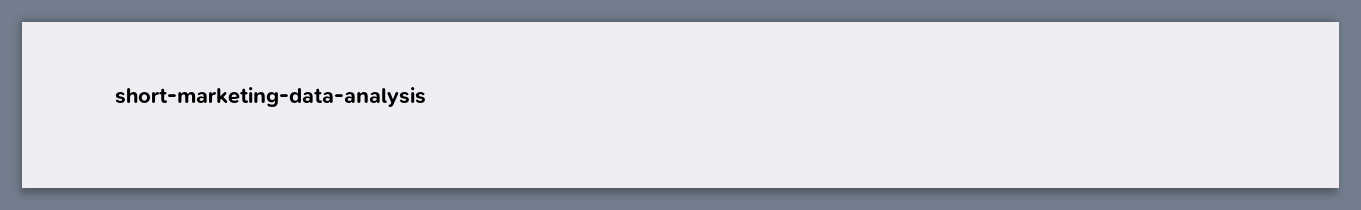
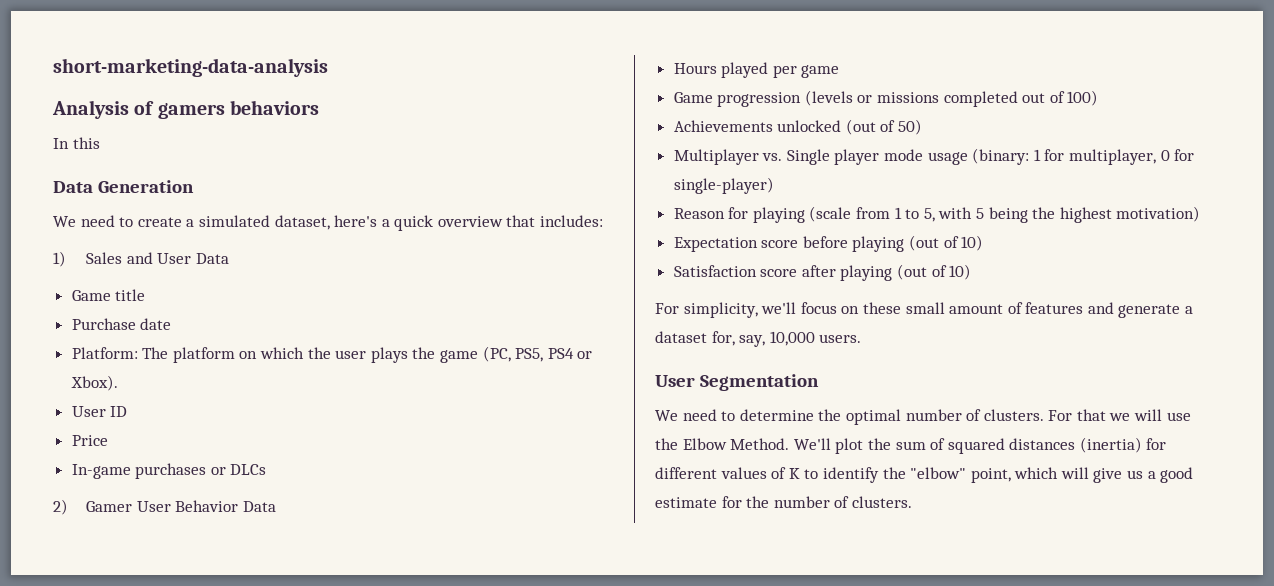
(426, 97) none -> [52,100,319,119] [53,137,100,149] [53,180,194,193] [53,215,604,231] [53,251,229,267] [71,289,146,301] [71,318,172,330] [71,346,593,363] [70,375,118,391] [71,406,128,417] [71,435,108,446] [71,463,267,479] [53,499,276,515] [673,62,840,78] [673,90,1099,107] [673,119,923,135] [673,148,1195,165] [673,177,774,194] [673,206,1201,223] [673,235,984,252] [673,264,972,281] [655,302,1194,318] [655,331,862,347] [655,374,819,391] [655,409,1191,425] [655,437,1167,454] [655,467,1194,483] [655,496,912,508] // Analysis of gamers behaviors // In this // Data Generation // We need to create a simulated dataset, here's a quick overview that includes: // 1) Sales and User Data // Game title // Purchase date // Platform: The platform on which the user plays the game (PC, PS5, PS4 or Xbox). // User ID // Price // In-game purchases or DLCs // 2) Gamer User Behavior Data // Hours played per game // Game progression (levels or missions completed out of 100) // Achievements unlocked (out of 50) // Multiplayer vs. Single player mode usage (binary: 1 for multiplayer, 0 for single-player) // Reason for playing (scale from 1 to 5, with 5 being the highest motivation) // Expectation score before playing (out of 10) // Satisfaction score after playing (out of 10) // For simplicity, we'll focus on these small amount of features and generate a dataset for, say, 10,000 users. // User Segmentation // We need to determine the optimal number of clusters. For that we will use the Elbow Method. We'll plot the sum of squared distances (inertia) for different values of K to identify the "elbow" point, which will give us a good estimate for the number of clusters.

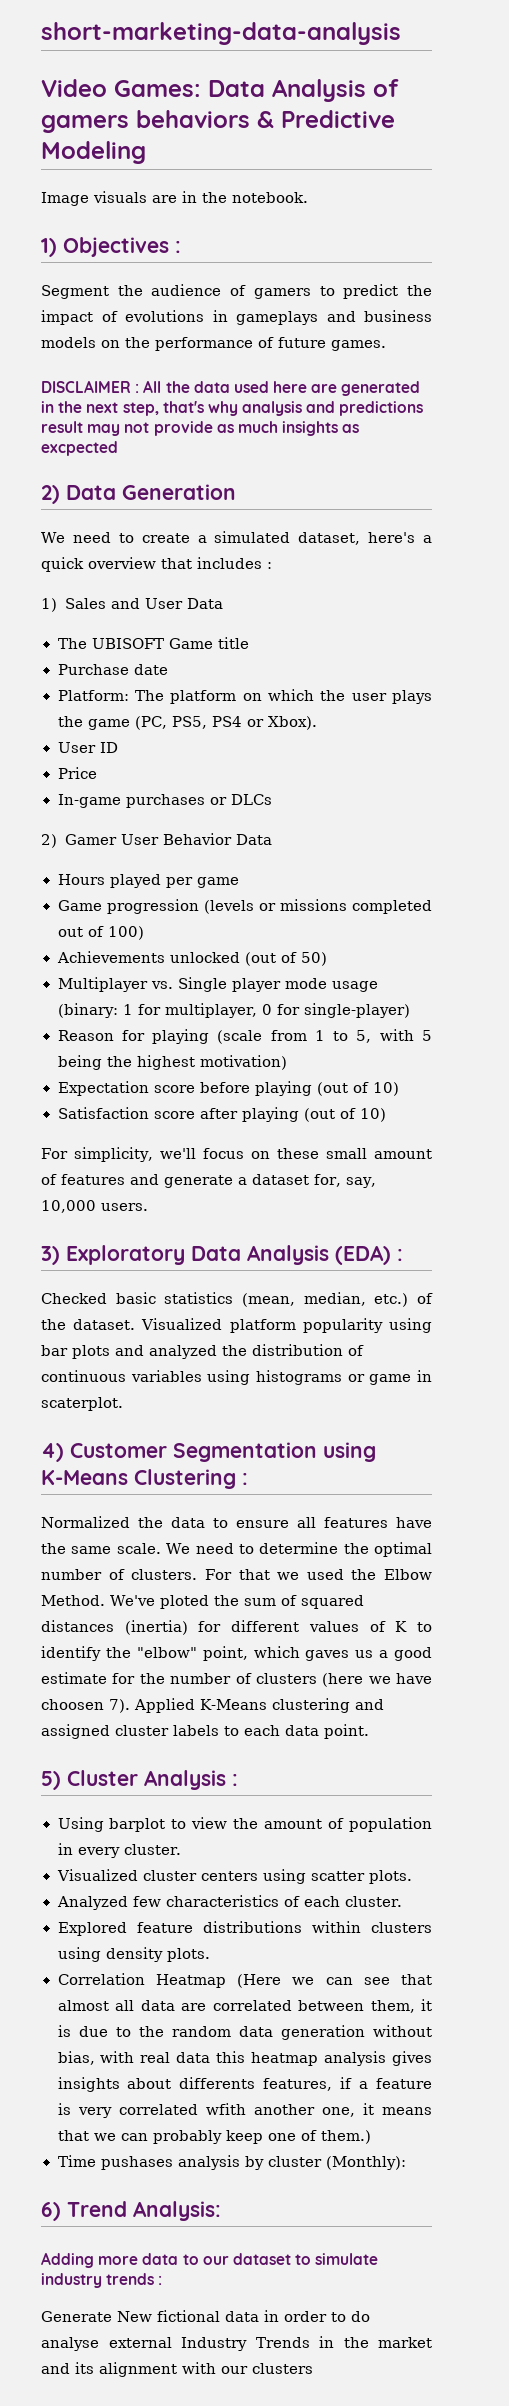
(328, 67) none -> [41,79,265,97] Video Games: Data
[53,137,100,149] // In this // -> [257,110,395,128] [41,141,146,164] [41,191,308,206] [41,237,181,257] [41,284,433,299] [41,310,432,325] [41,337,386,351] [41,380,421,396] [41,401,424,416] [41,421,360,436] [41,441,118,456] [41,485,60,504] & Predictive Modeling // Image visuals are in the notebook. // 1) Objectives : // Segment the audience of gamers to predict the impact of evolutions in gameplays and business models on the performance of future games. // DISCLAIMER : All the data used here are generated in the next step, that's why analysis and predictions result may not provide as much insights as excpected // 2)
[540,215,604,227] includes: -> [197,557,272,569] includes :
(229, 258) none -> [57,638,164,649] The UBISOFT
[655,374,819,391] User Segmentation // -> [41,1245,403,1265] [41,1292,434,1307] [41,1318,432,1333] [41,1344,364,1359] [41,1370,433,1385] [41,1397,123,1411] [41,1442,376,1462] [41,1469,248,1489] [41,1516,432,1528] [41,1543,161,1554] 3) Exploratory Data Analysis (EDA) : // Checked basic statistics (mean, median, etc.) of the dataset. Visualized platform popularity using bar plots and analyzed the distribution of continuous variables using histograms or game in scaterplot. // 4) Customer Segmentation using K-Means Clustering : // Normalized the data to ensure all features have the same scale.
[1134,409,1191,421] will use -> [306,1569,344,1580] used
[793,438,864,454] We'll plot -> [110,1595,209,1609] We've ploted
[1060,467,1123,483] will give -> [305,1650,350,1661] gaves
[851,496,912,508] clusters. -> [255,1673,432,1687] [41,1698,384,1713] [41,1724,369,1739] [41,1770,238,1790] [57,1817,432,1832] [57,1843,182,1858] [56,1869,412,1884] [56,1895,403,1910] [57,1921,432,1936] [57,1947,210,1962] [57,1973,432,1988] [57,1999,432,2013] [57,2025,432,2040] [57,2051,432,2066] [57,2077,433,2092] [57,2103,432,2118] [57,2130,371,2144] [57,2155,406,2170] [41,2201,221,2221] [41,2252,379,2268] [41,2273,163,2288] [41,2310,370,2322] [41,2336,432,2351] [41,2362,313,2377] clusters (here we have choosen 7). Applied K-Means clustering and assigned cluster labels to each data point. // 5) Cluster Analysis : // Using barplot to view the amount of population in every cluster. // Visualized cluster centers using scatter plots. // Analyzed few characteristics of each cluster. // Explored feature distributions within clusters using density plots. // Correlation Heatmap (Here we can see that almost all data are correlated between them, it is due to the random data generation without bias, with real data this heatmap analysis gives insights about differents features, if a feature is very correlated wfith another one, it means that we can probably keep one of them.) // Time pushases analysis by cluster (Monthly): // 6) Trend Analysis: // Adding more data to our dataset to simulate industry trends : // Generate New fictional data in order to do analyse external Industry Trends in the market and its alignment with our clusters

